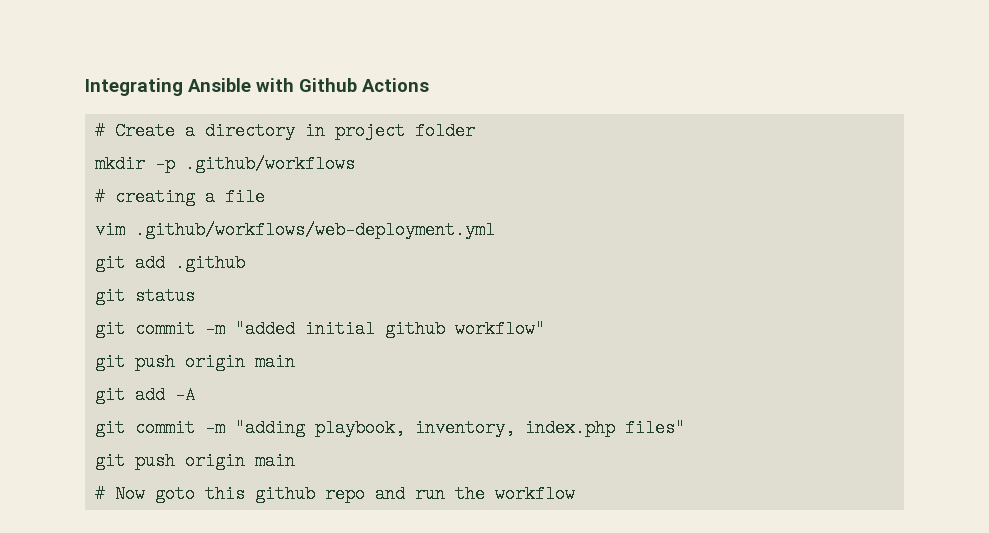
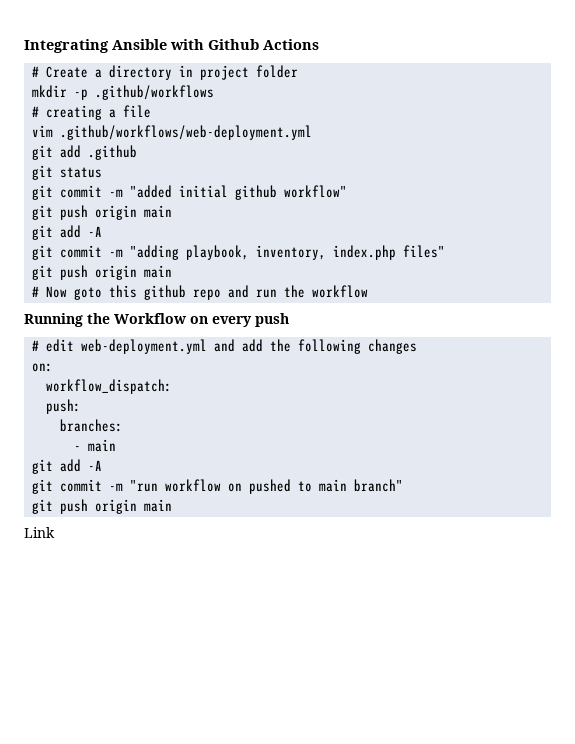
(576, 494) none -> [24,313,289,327] [32,339,418,354] [32,363,54,372] [46,379,173,394] [46,399,82,414] [60,419,124,432] [74,439,117,452] [32,459,103,474] [32,479,404,494] [32,499,173,514] [24,527,55,538] // Running the Workflow on every push // # edit web-deployment.yml and add the following changes // on: // workflow_dispatch: // push: // branches: // - main // git add -A // git commit -m "run workflow on pushed to main branch" // git push origin main // Link

